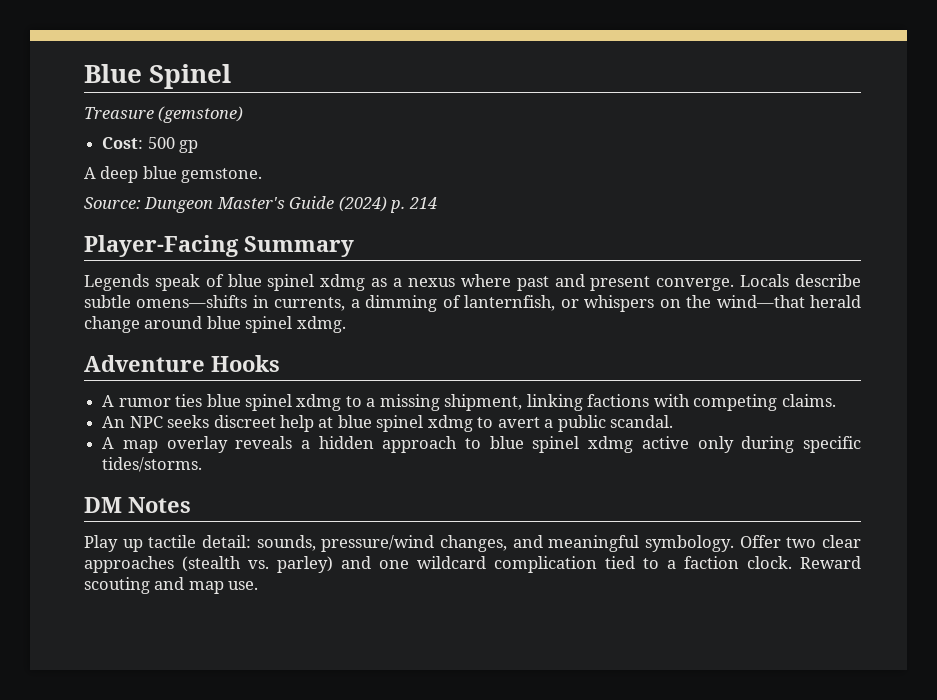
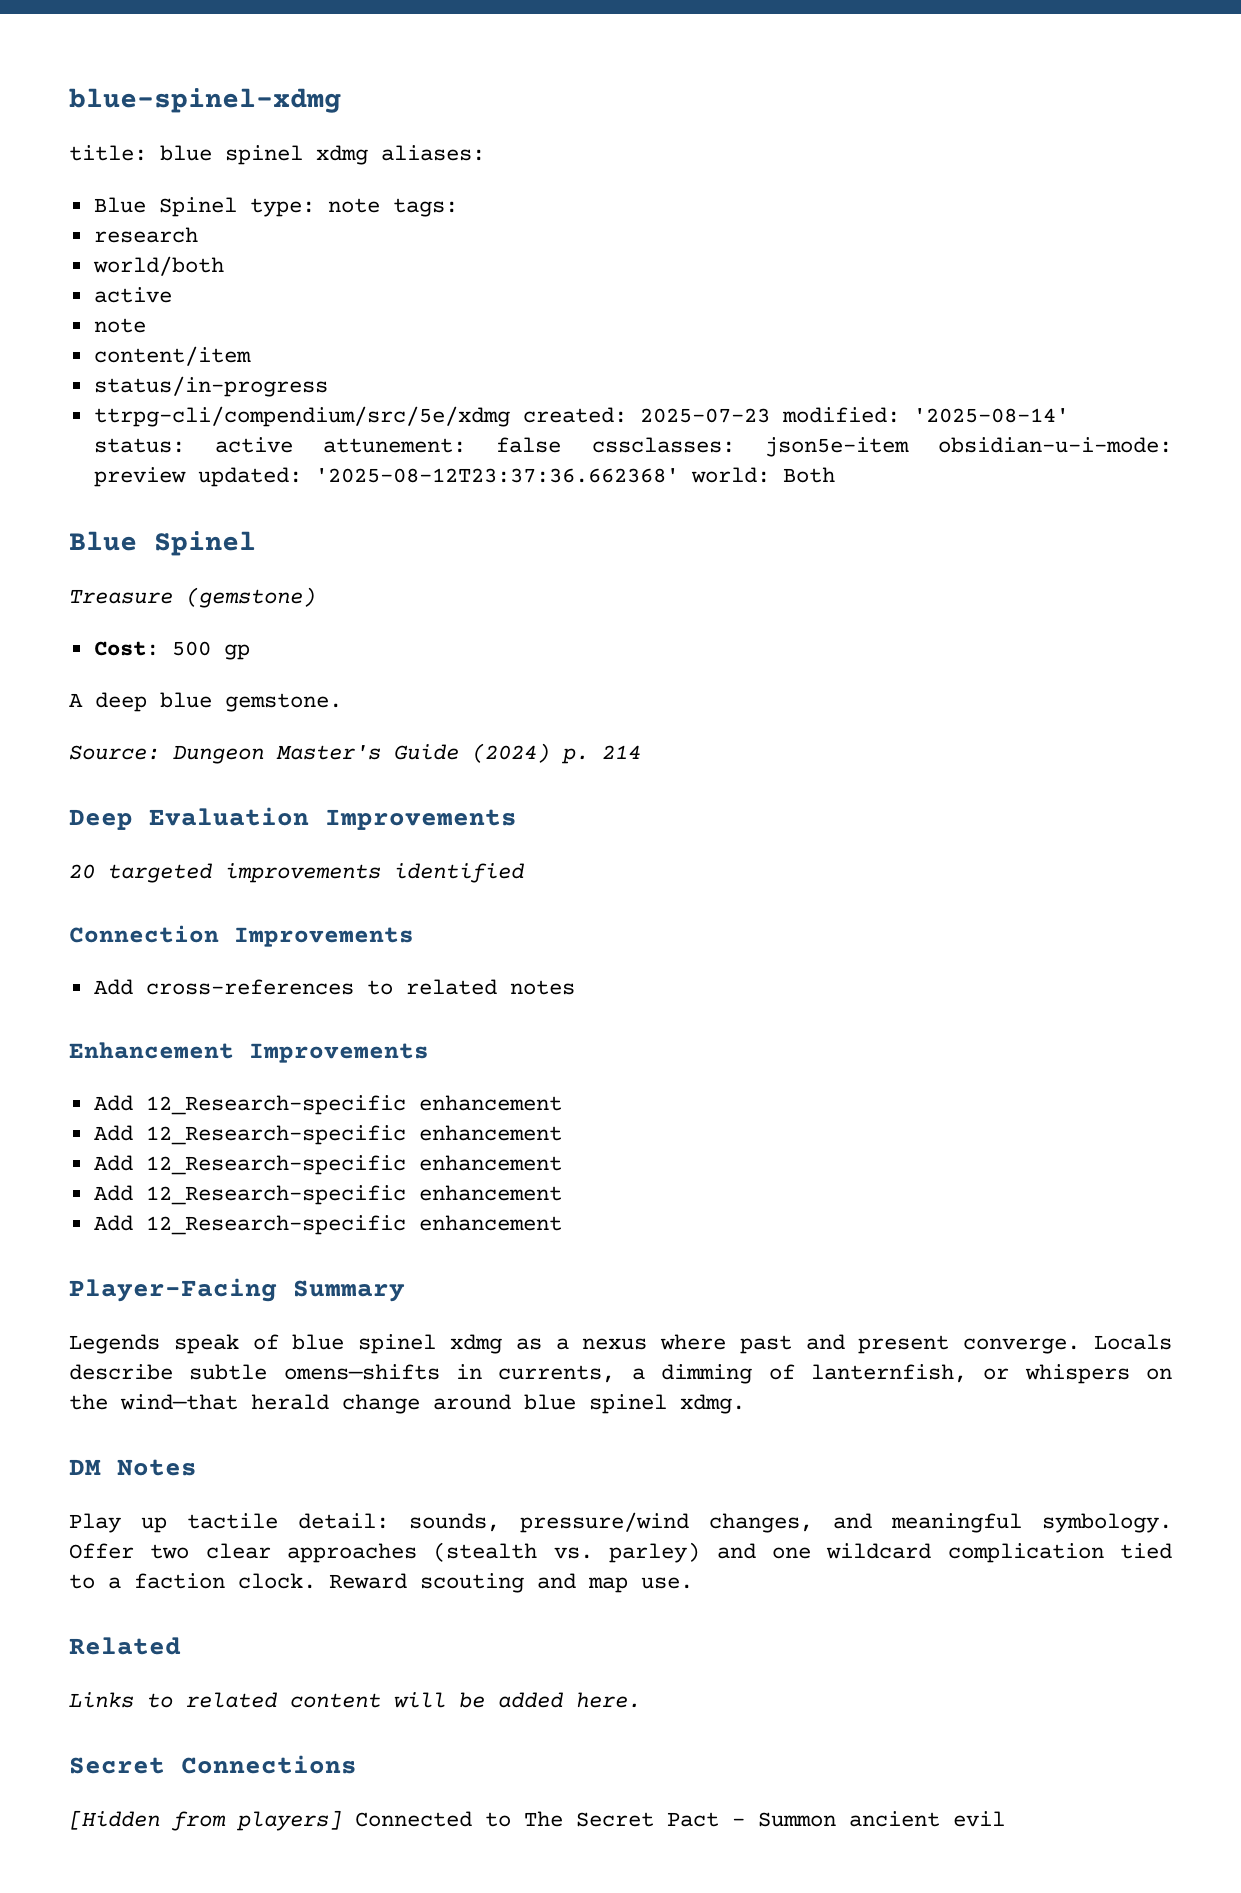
(84, 73) none -> [69,88,341,113] [69,145,485,165] [93,197,458,217] [93,227,198,243] [92,256,224,276] [93,287,172,303] [93,318,146,333] [93,346,251,366] [93,376,328,397] [93,406,1069,427] [93,437,1172,457] [93,467,835,487] blue-spinel-xdmg // title: blue spinel xdmg aliases: // Blue Spinel type: note tags: // research // world/both // active // note // content/item // status/in-progress // ttrpg-cli/compendium/src/5e/xdmg created: 2025-07-23 modified: '2025-08-14' status: active attunement: false cssclasses: json5e-item obsidian-u-i-mode: preview updated: '2025-08-12T23:37:36.662368' world: Both //
(437, 203) none -> [69,807,517,830] [69,863,524,883] [69,925,414,947] [93,979,575,995] [69,1042,429,1063] [93,1095,562,1115] [93,1125,562,1145] [93,1155,562,1175] [93,1185,562,1205] [93,1215,562,1235] // Deep Evaluation Improvements // 20 targeted improvements identified // Connection Improvements // Add cross-references to related notes // Enhancement Improvements // Add 12_Research-specific enhancement // Add 12_Research-specific enhancement // Add 12_Research-specific enhancement // Add 12_Research-specific enhancement // Add 12_Research-specific enhancement
[84,355,280,372] [102,394,836,411] [102,415,674,432] [102,436,861,453] [102,457,203,472] // Adventure Hooks // A rumor ties blue spinel xdmg to a missing shipment, linking factions with competing claims. // An NPC seeks discreet help at blue spinel xdmg to avert a public scandal. // A map overlay reveals a hidden approach to blue spinel xdmg active only during specific tides/storms. -> (745, 1404) none
(259, 585) none -> [69,1637,181,1655] [69,1692,641,1708] [69,1755,357,1774] [69,1810,1005,1831] // Related // Links to related content will be added here. // Secret Connections // [Hidden from players] Connected to The Secret Pact - Summon ancient evil

